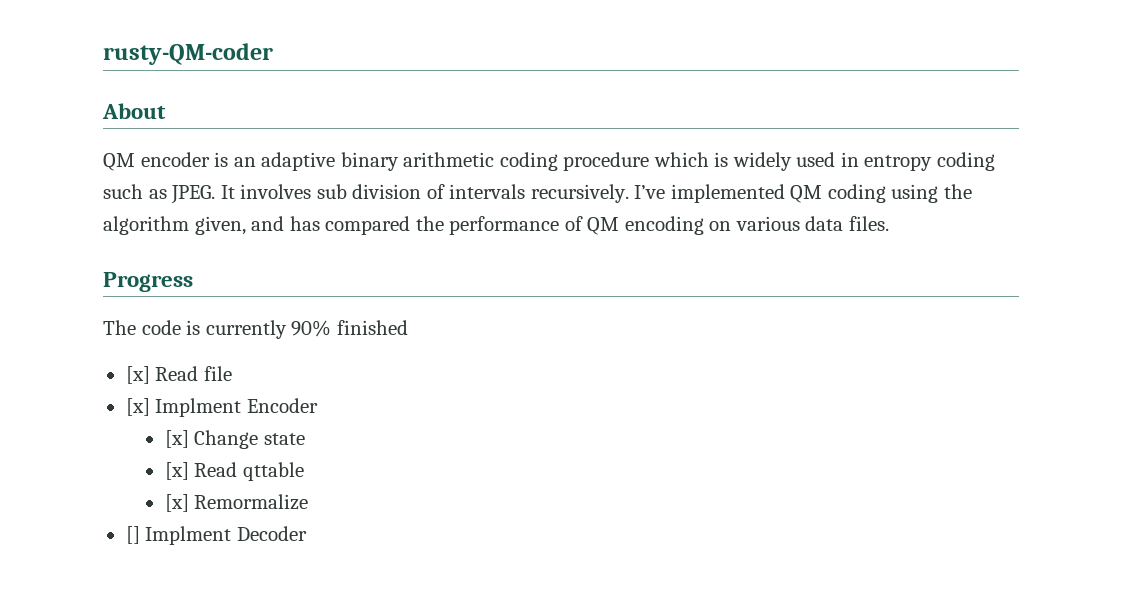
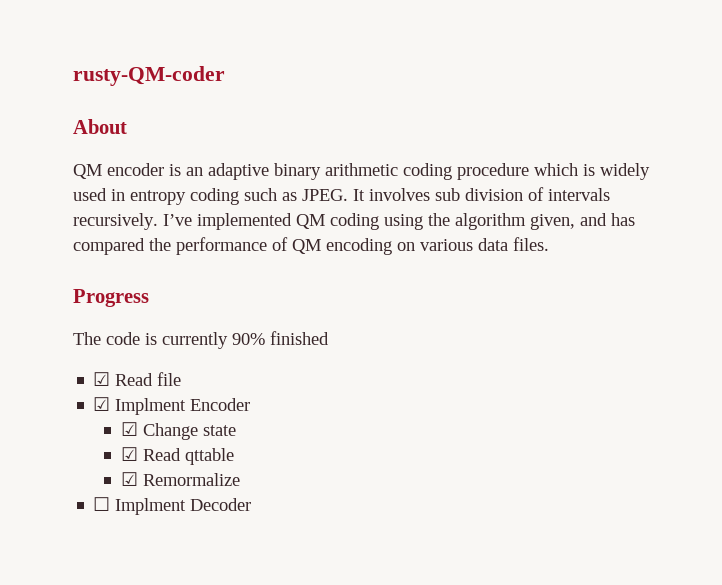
[125,366,150,384] [x] -> [93,372,111,386] ☑
[125,398,150,416] [x] -> [93,397,111,411] ☑
[164,430,189,448] [x] -> [120,422,138,436] ☑
[164,462,189,480] [x] -> [120,447,138,461] ☑
[164,494,189,512] [x] -> [120,472,138,486] ☑
[125,526,140,544] [] -> [93,497,111,511] ☐

